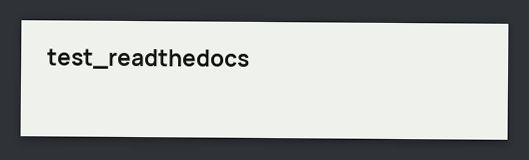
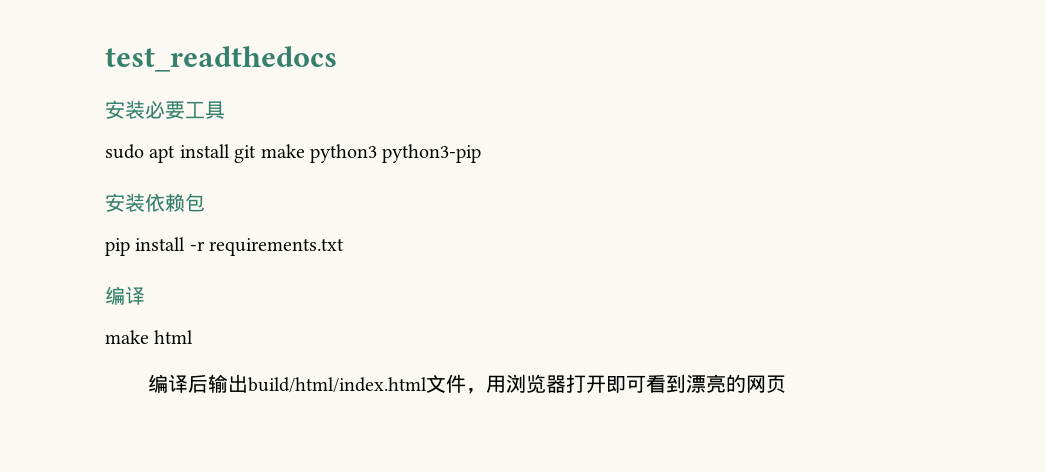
(250, 59) none -> [105,100,225,119] [105,144,482,163] [105,193,205,212] [105,237,345,256] [105,286,145,305] [105,330,194,344] [148,374,787,394] // 安装必要工具 // sudo apt install git make python3 python3-pip // 安装依赖包 // pip install -r requirements.txt // 编译 // make html // 编译后输出build/html/index.html文件，用浏览器打开即可看到漂亮的网页

